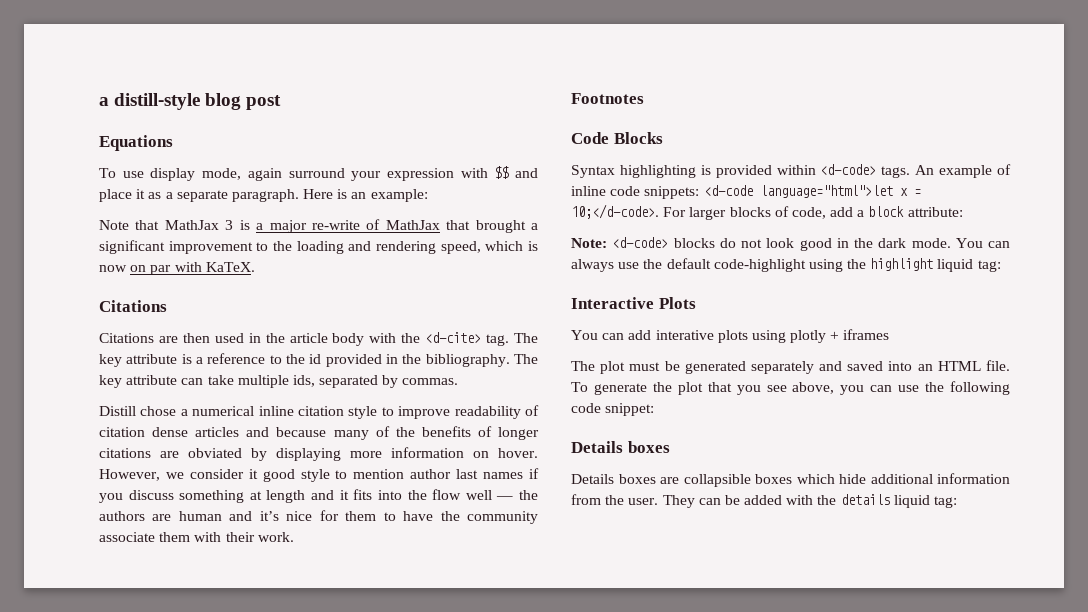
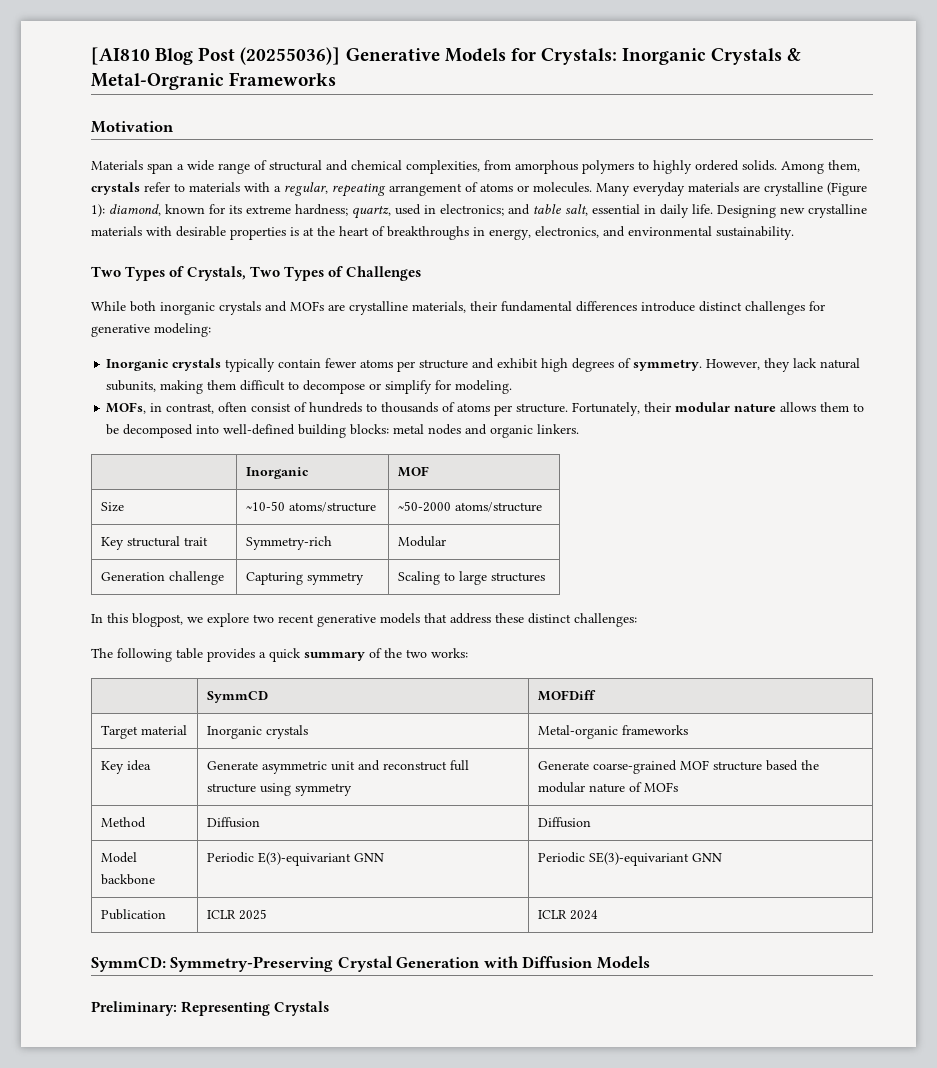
[99,93,282,110] [99,135,173,151] [99,166,538,181] [99,189,428,202] [99,219,538,233] [99,240,538,254] [99,262,255,275] [99,300,167,312] [99,332,538,346] [99,353,538,367] [99,375,459,388] [99,405,539,419] [99,426,540,440] [99,447,538,461] [99,468,540,482] [99,489,539,503] [99,510,538,524] [99,532,294,542] [571,93,644,104] [571,132,663,144] [571,164,1012,178] [571,185,921,199] [571,204,963,220] [571,237,1010,251] [571,258,1001,272] [571,297,696,309] [571,329,890,343] [571,360,1010,374] [571,381,1010,395] [571,403,655,416] [571,441,670,453] [571,473,1010,487] [571,494,958,508] a distill-style blog post // Equations // To use display mode, again surround your expression with $$ and place it as a separate paragraph. Here is an example: // Note that MathJax 3 is a major re-write of MathJax that brought a significant improvement to the loading and rendering speed, which is now on par with KaTeX. // Citations // Citations are then used in the article body with the <d-cite> tag. The key attribute is a reference to the id provided in the bibliography. The key attribute can take multiple ids, separated by commas. // Distill chose a numerical inline citation style to improve readability of citation dense articles and because many of the benefits of longer citations are obviated by displaying more information on hover. However, we consider it good style to mention author last names if you discuss something at length and it fits into the flow well — the authors are human and it’s nice for them to have the community associate them with their work. // Footnotes // Code Blocks // Syntax highlighting is provided within <d-code> tags. An example of inline code snippets: <d-code language="html">let x = 10;</d-code>. For larger blocks of code, add a block attribute: // Note: <d-code> blocks do not look good in the dark mode. You can always use the default code-highlight using the highlight liquid tag: // Interactive Plots // You can add interative plots using plotly + iframes // The plot must be generated separately and saved into an HTML file. To generate the plot that you see above, you can use the following code snippet: // Details boxes // Details boxes are collapsible boxes which hide additional information from the user. They can be added with the details liquid tag: -> [91,47,802,65] [91,72,337,90] [91,121,174,133] [91,160,860,174] [91,182,867,197] [91,204,867,219] [91,226,794,240] [91,266,422,281] [91,301,825,315] [91,323,211,337] [106,358,861,372] [106,380,513,394] [106,402,865,416] [106,424,580,438] [246,467,309,479] [398,466,430,477] [101,502,125,512] [246,501,377,512] [398,501,543,512] [101,536,209,550] [246,536,333,550] [398,536,447,547] [101,571,225,585] [246,572,365,585] [398,571,546,585] [91,613,637,627] [91,648,468,662] [207,691,269,703] [538,690,597,701] [101,725,188,739] [207,725,309,739] [538,725,689,739] [101,760,152,774] [207,760,470,774] [207,783,353,796] [538,760,820,774] [538,782,679,793] [101,817,147,828] [207,817,261,828] [538,817,592,828] [101,852,138,863] [101,874,156,885] [207,852,385,866] [538,852,723,866] [101,909,167,920] [207,909,268,920] [538,910,599,920] [91,956,650,972] [91,1001,330,1016] [AI810 Blog Post (20255036)] Generative Models for Crystals: Inorganic Crystals & Metal-Orgranic Frameworks // Motivation // Materials span a wide range of structural and chemical complexities, from amorphous polymers to highly ordered solids. Among them, crystals refer to materials with a regular, repeating arrangement of atoms or molecules. Many everyday materials are crystalline (Figure 1): diamond, known for its extreme hardness; quartz, used in electronics; and table salt, essential in daily life. Designing new crystalline materials with desirable properties is at the heart of breakthroughs in energy, electronics, and environmental sustainability. // Two Types of Crystals, Two Types of Challenges // While both inorganic crystals and MOFs are crystalline materials, their fundamental differences introduce distinct challenges for generative modeling: // Inorganic crystals typically contain fewer atoms per structure and exhibit high degrees of symmetry. However, they lack natural subunits, making them difficult to decompose or simplify for modeling. // MOFs, in contrast, often consist of hundreds to thousands of atoms per structure. Fortunately, their modular nature allows them to be decomposed into well-defined building blocks: metal nodes and organic linkers. // | Inorganic | MOF // Size | ~10-50 atoms/structure | ~50-2000 atoms/structure // Key structural trait | Symmetry-rich | Modular // Generation challenge | Capturing symmetry | Scaling to large structures // In this blogpost, we explore two recent generative models that address these distinct challenges: // The following table provides a quick summary of the two works: // | SymmCD | MOFDiff // Target material | Inorganic crystals | Metal-organic frameworks // Key idea | Generate asymmetric unit and reconstruct full structure using symmetry | Generate coarse-grained MOF structure based the modular nature of MOFs // Method | Diffusion | Diffusion // Model backbone | Periodic E(3)-equivariant GNN | Periodic SE(3)-equivariant GNN // Publication | ICLR 2025 | ICLR 2024 // SymmCD: Symmetry-Preserving Crystal Generation with Diffusion Models // Preliminary: Representing Crystals

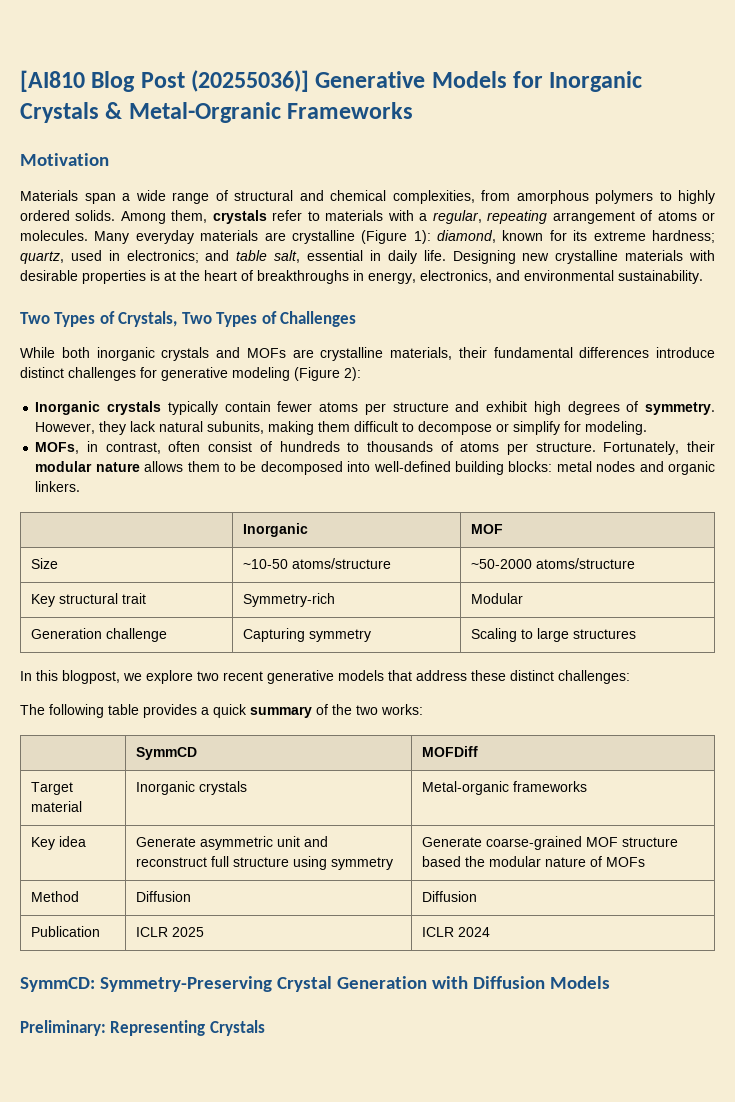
[540,48,617,65] Crystals: -> (544, 79) none
[154,323,211,337] modeling: -> [232,367,361,381] modeling (Figure 2):
[101,852,138,863] [101,874,156,885] [207,852,385,866] [538,852,723,866] // Model backbone | Periodic E(3)-equivariant GNN | Periodic SE(3)-equivariant GNN -> (478, 896) none

